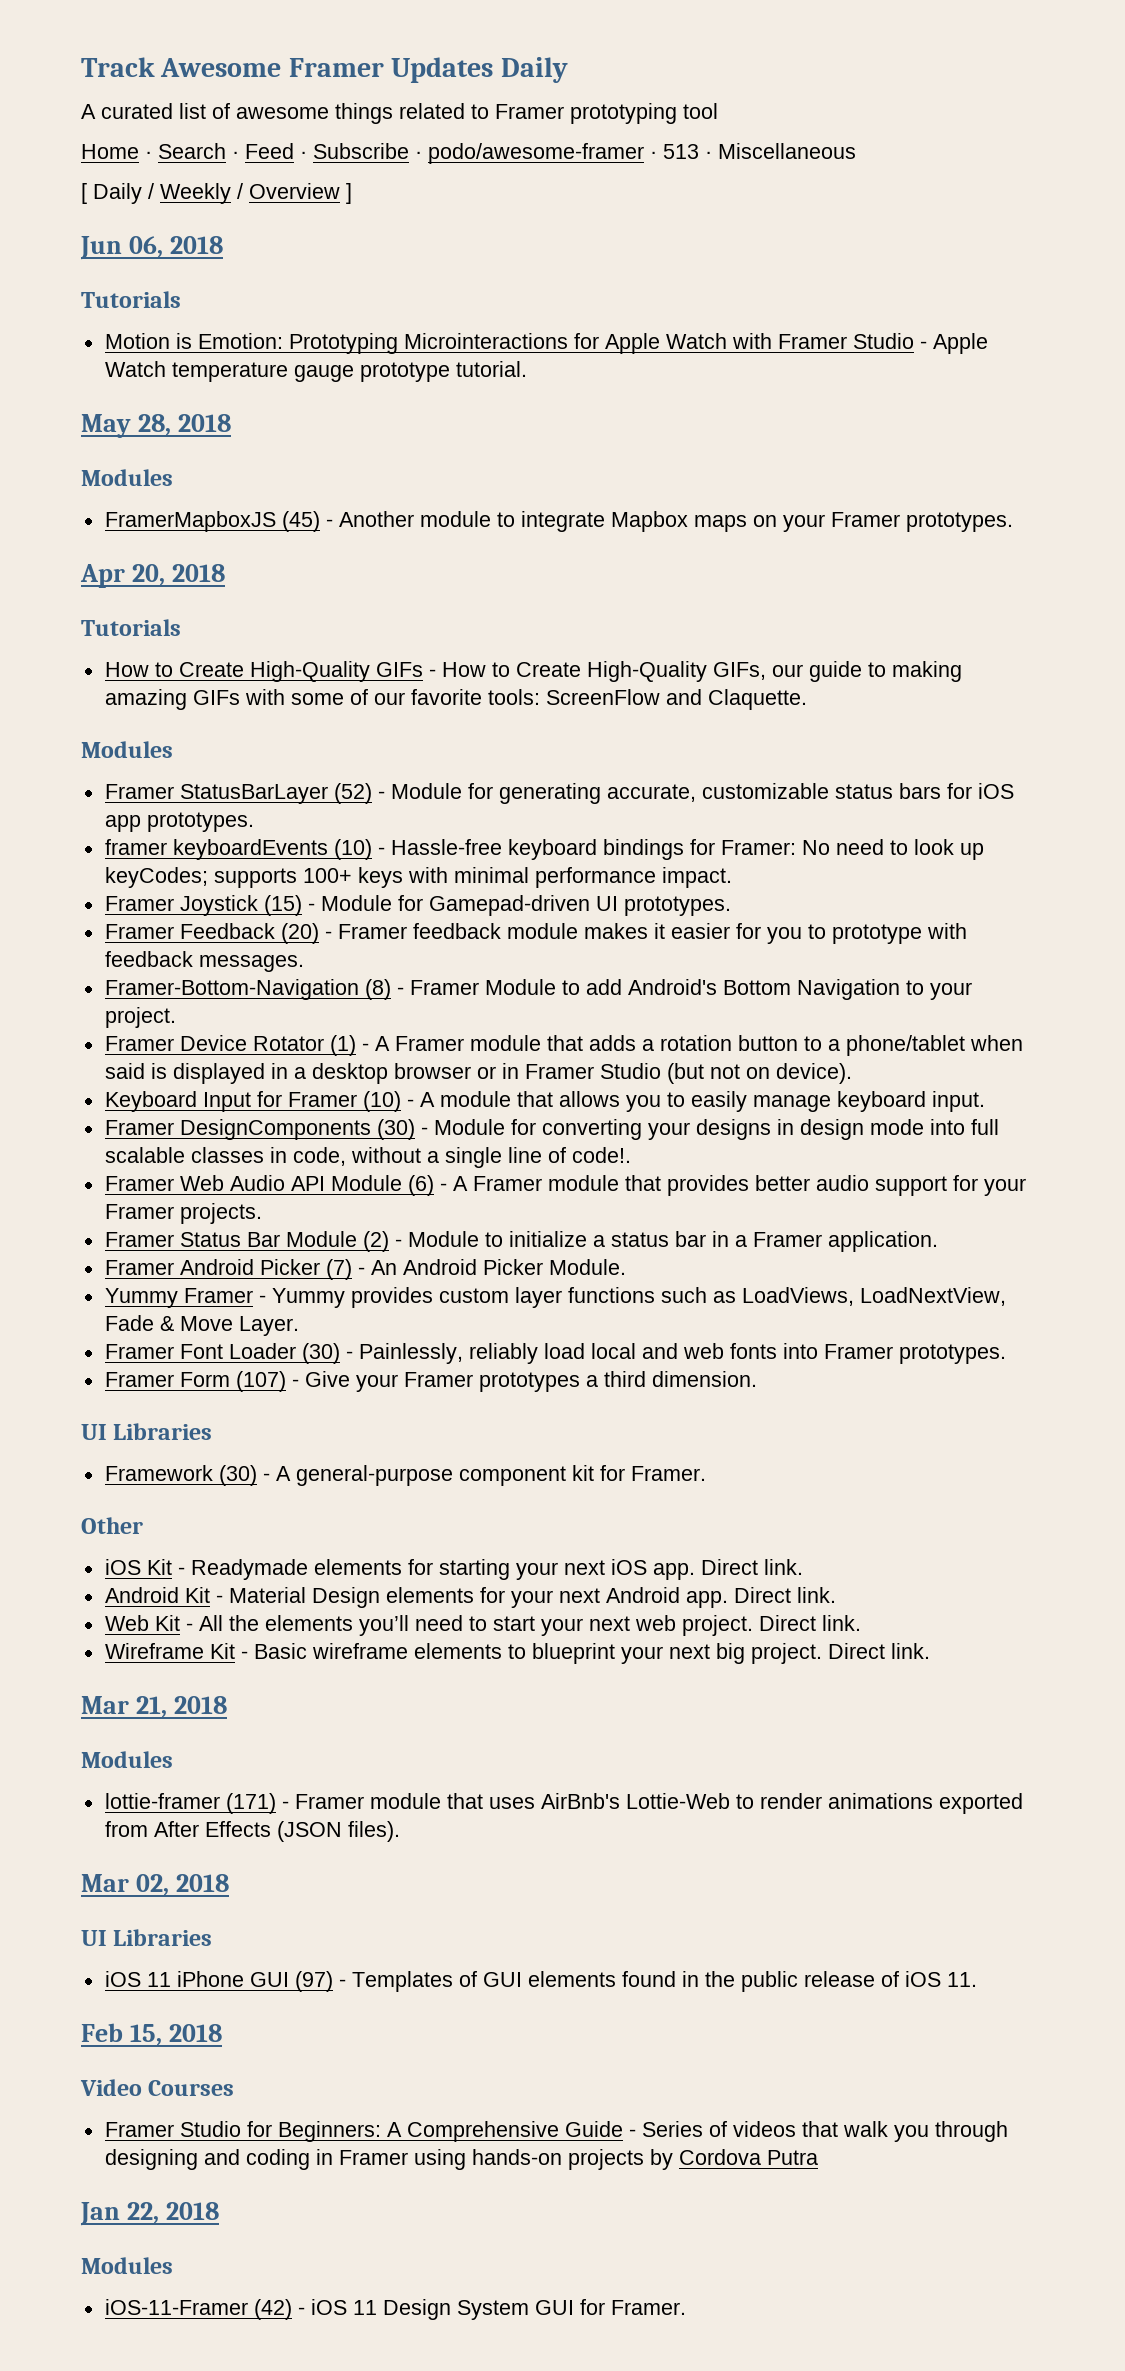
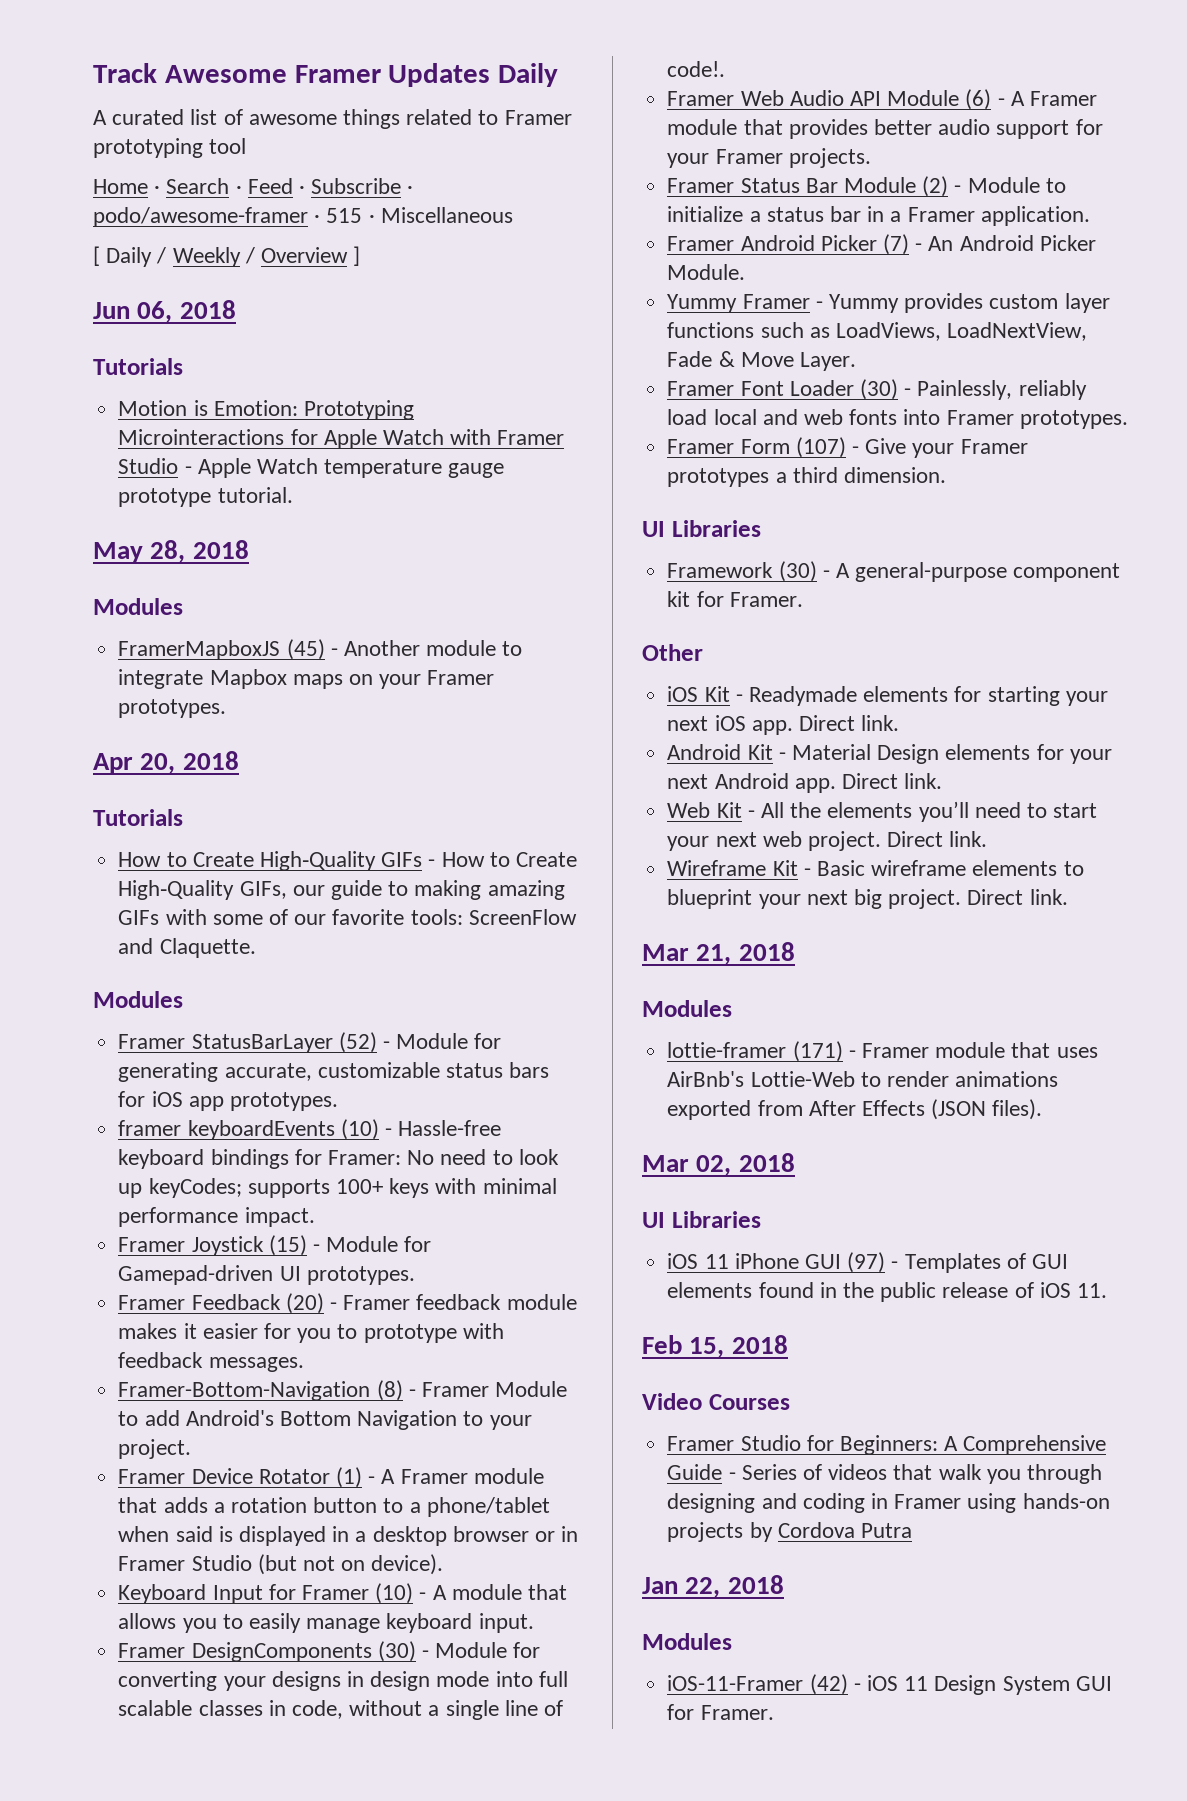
[663,144,699,159] 513 -> [326,208,363,223] 515

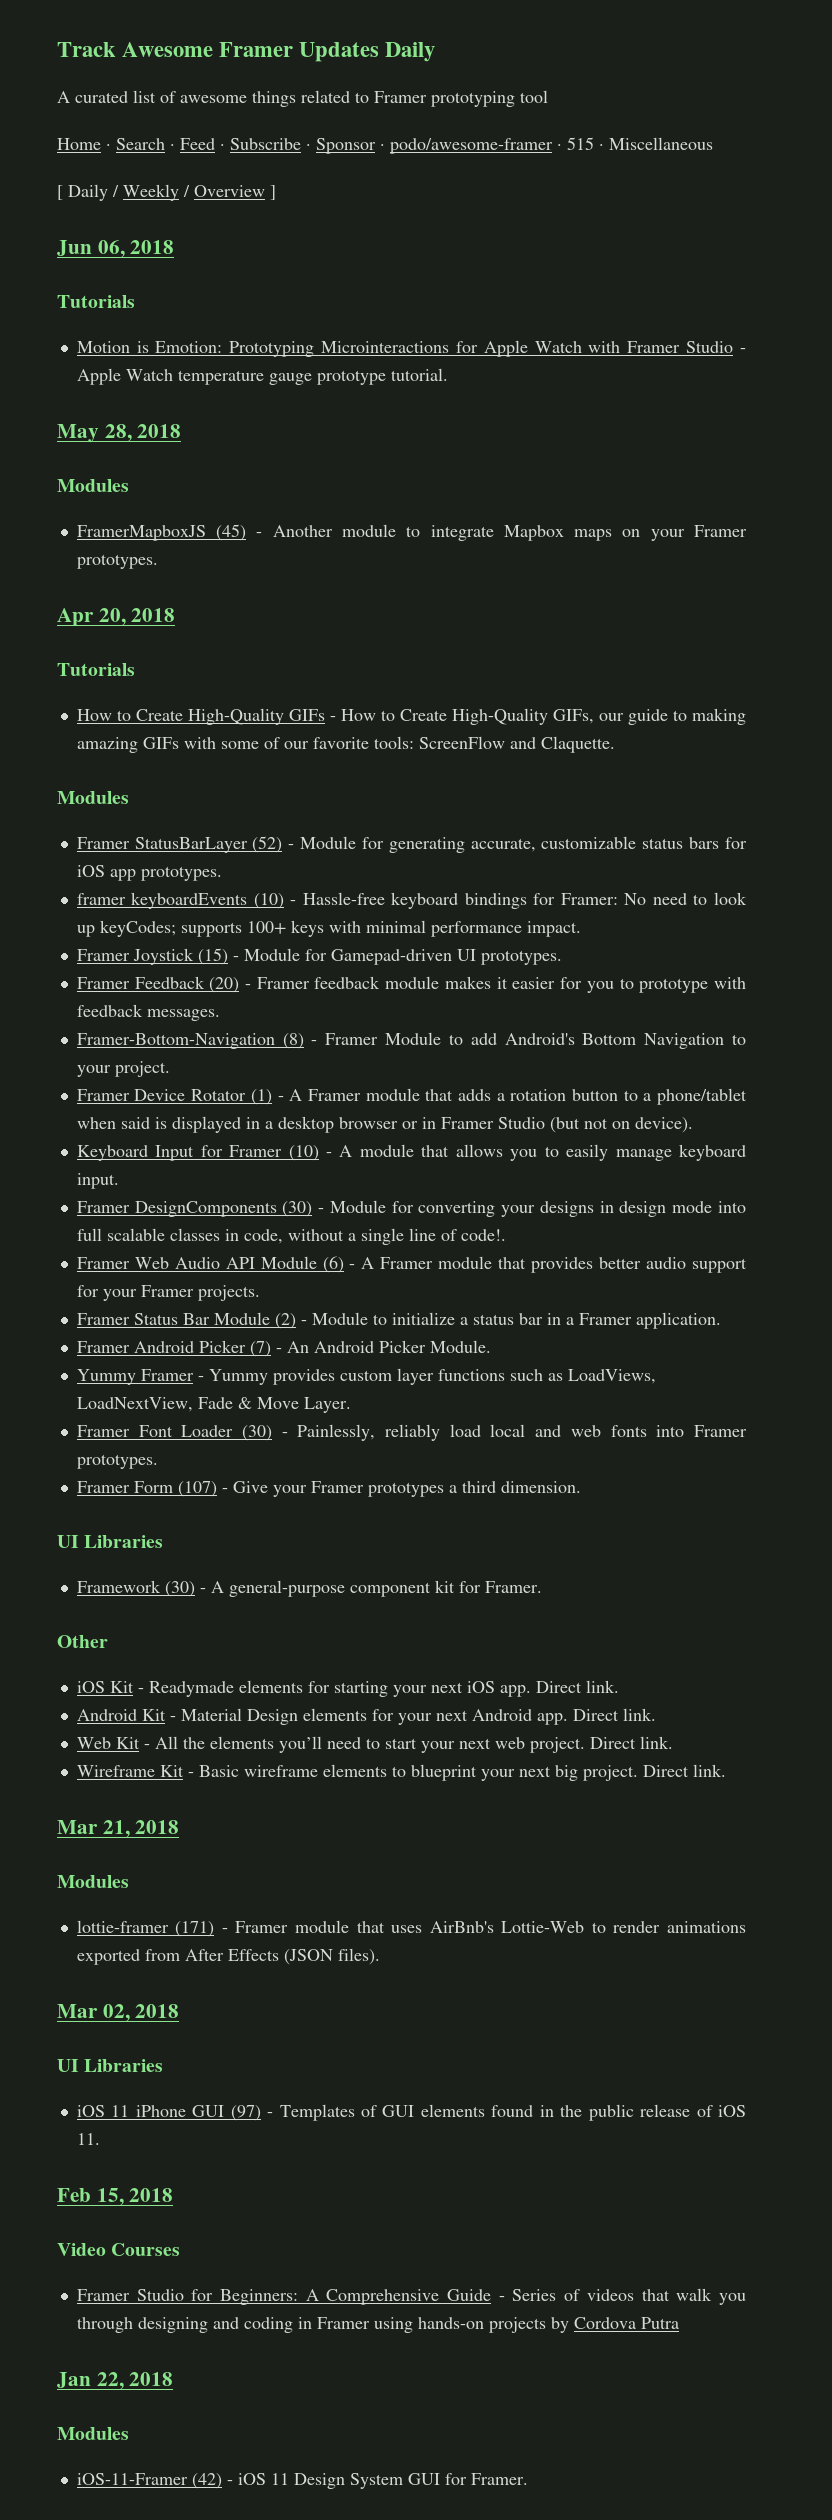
(414, 190) none -> [316,138,385,154] Sponsor ·

